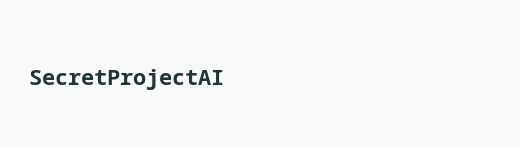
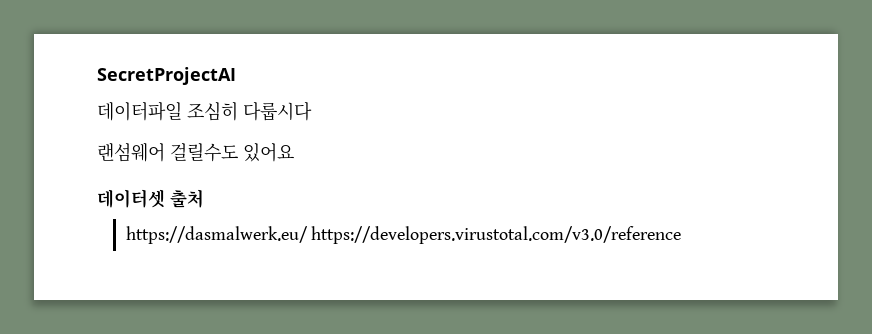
(224, 79) none -> [97,101,312,121] [97,142,294,162] [97,189,204,208] [125,226,682,244] // 데이터파일 조심히 다룹시다 // 랜섬웨어 걸릴수도 있어요 // 데이터셋 출처 // https://dasmalwerk.eu/ https://developers.virustotal.com/v3.0/reference

